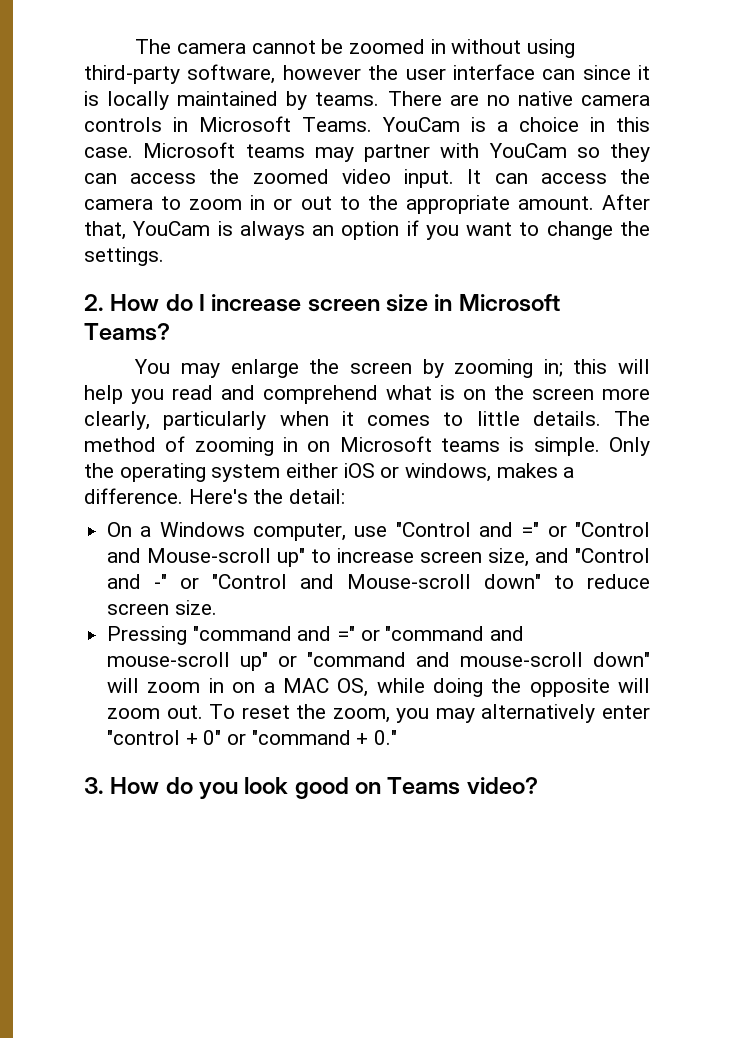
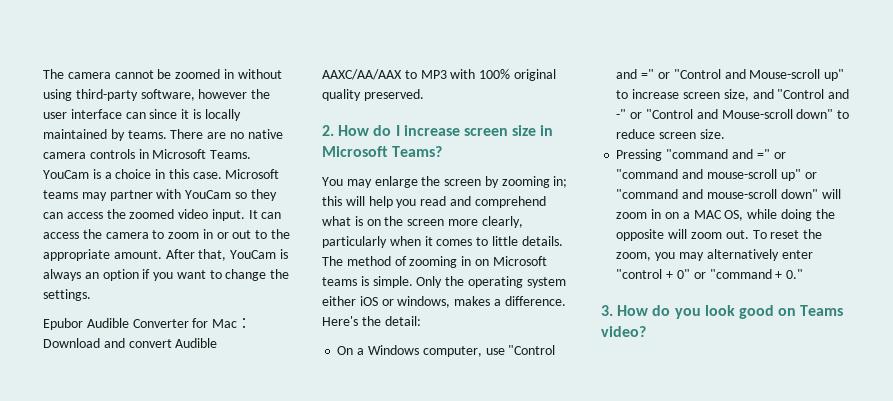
(164, 256) none -> [43,318,252,330] [43,338,218,348] [322,69,556,81] [322,89,424,101] // Epubor Audible Converter for Mac：Download and convert Audible AAXC/AA/AAX to MP3 with 100% original quality preserved.

